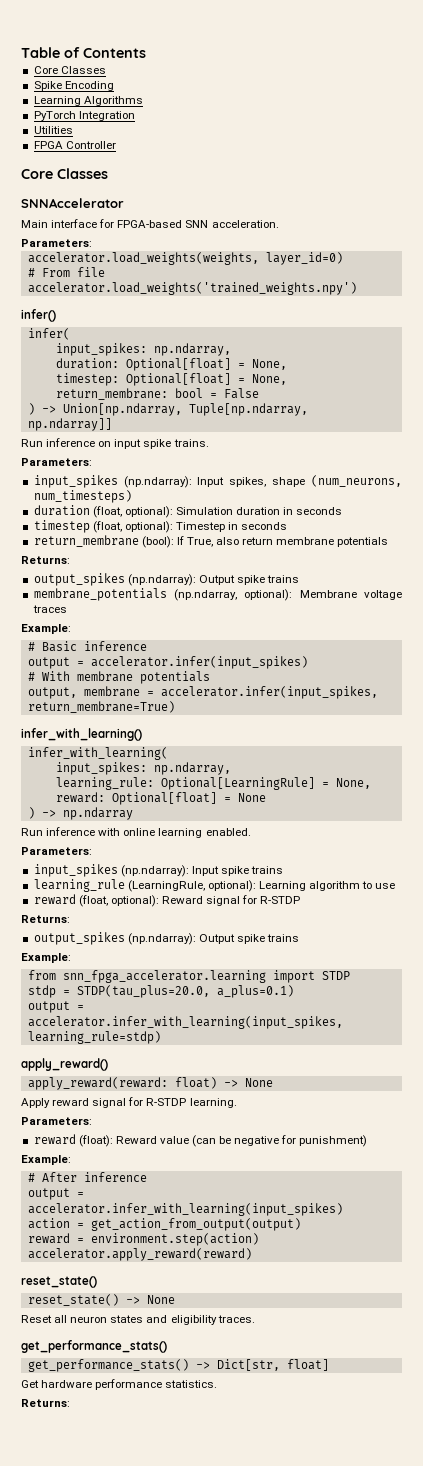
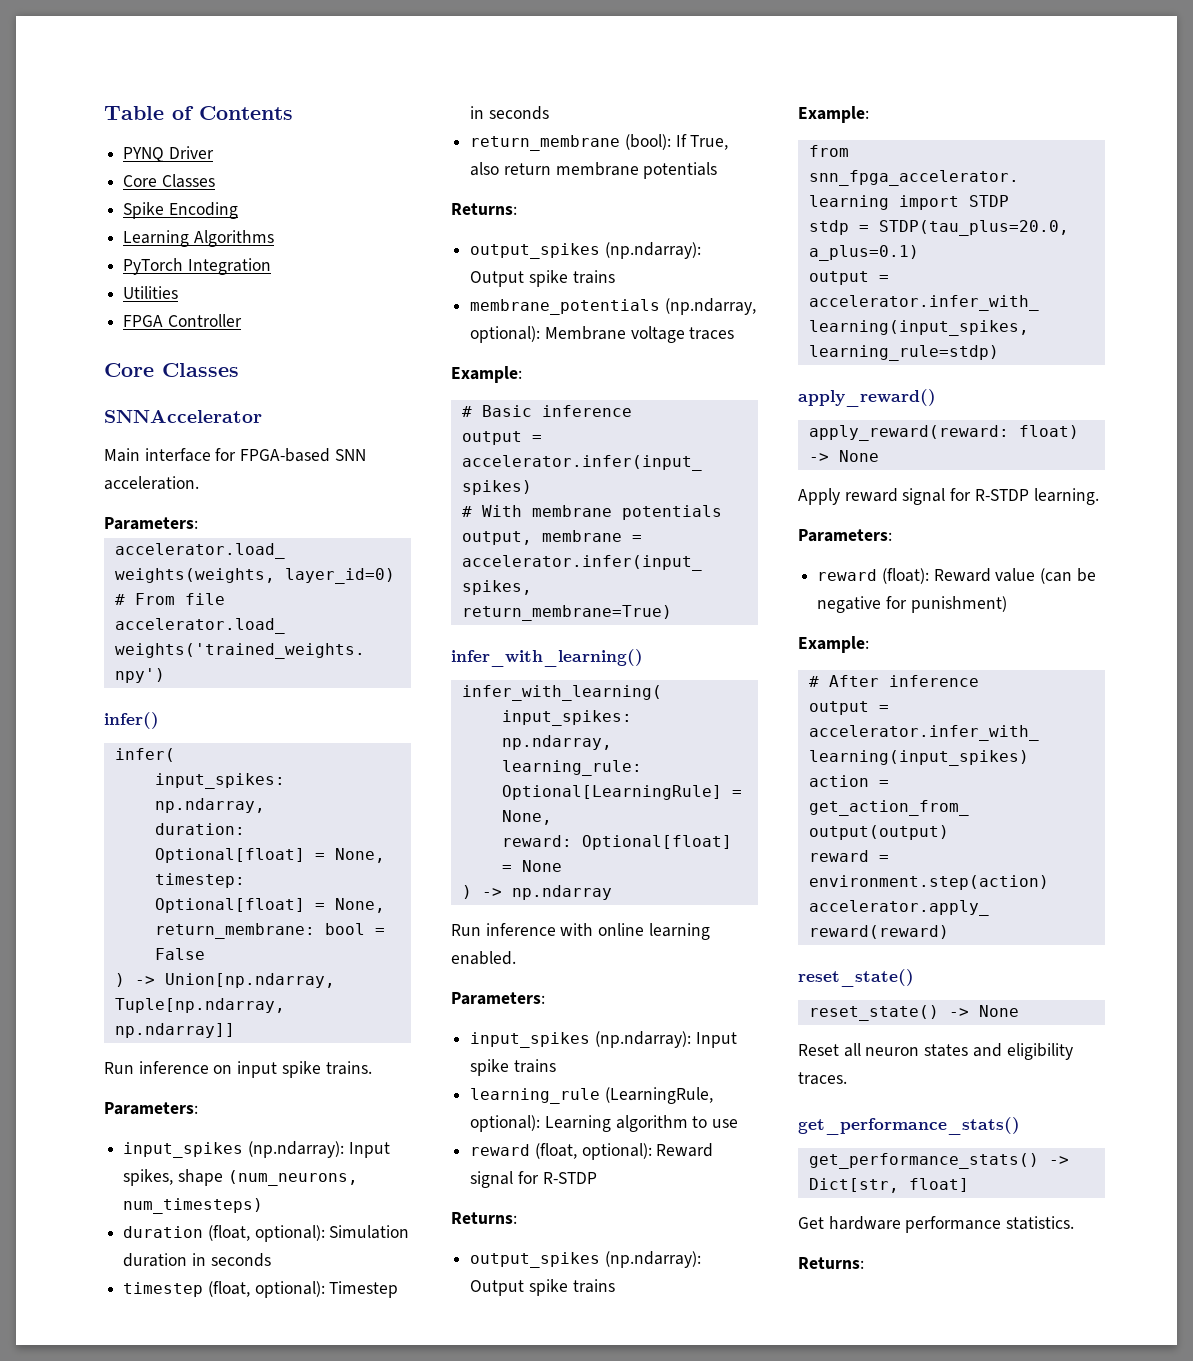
(146, 53) none -> [123,146,214,162] // PYNQ Driver

